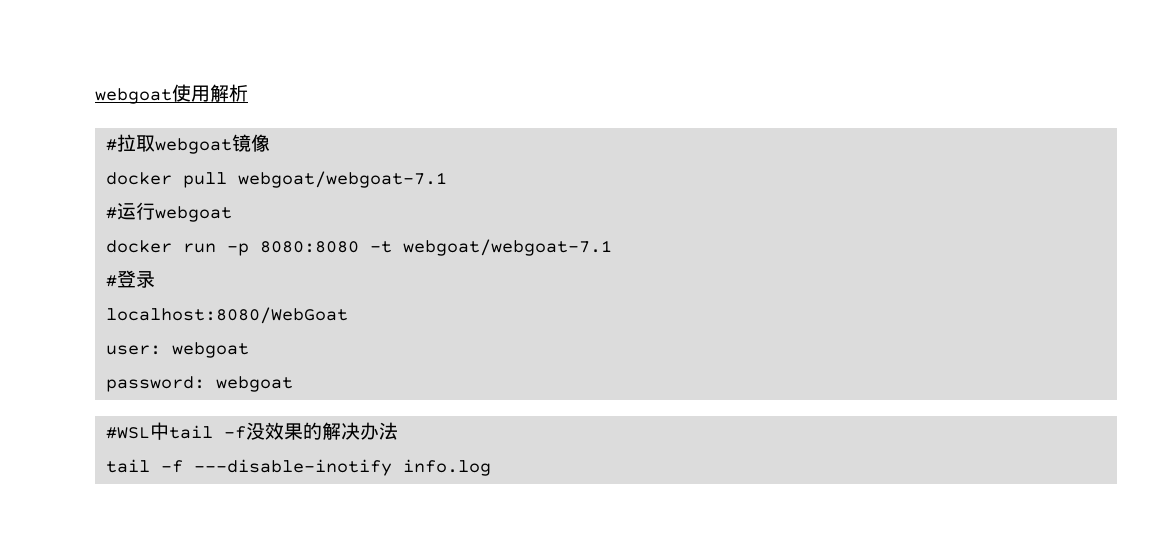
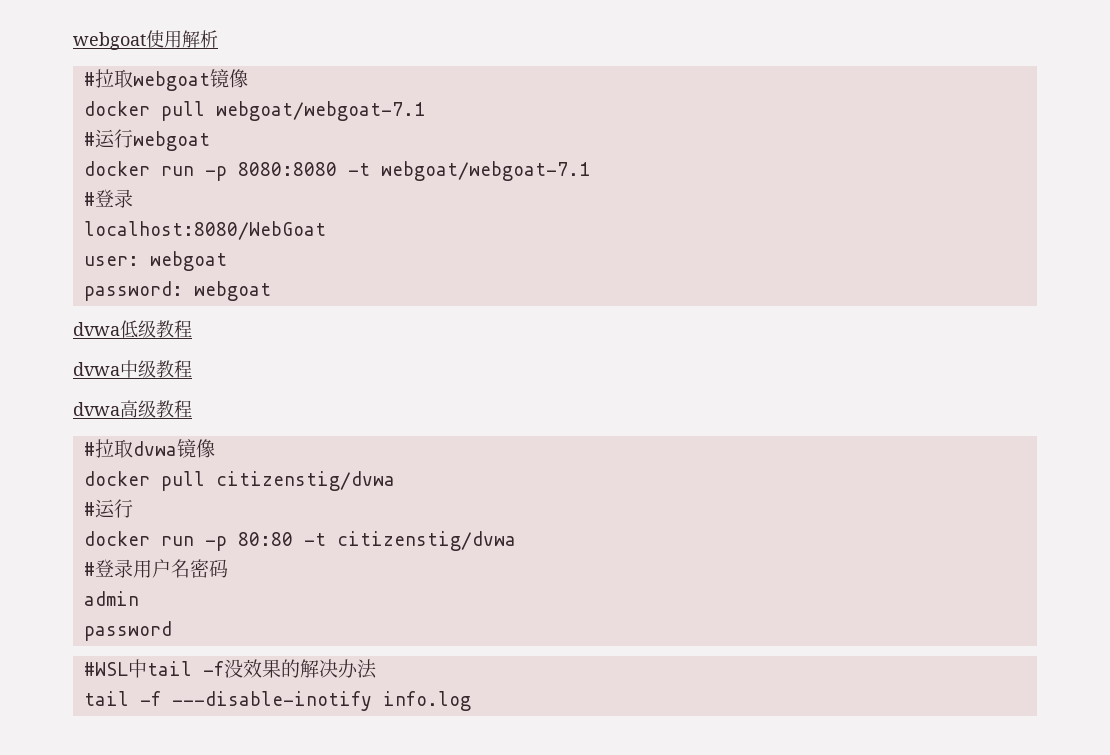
(294, 384) none -> [73,320,192,338] [73,360,192,378] [73,400,192,418] [83,439,215,458] [83,471,395,491] [83,499,133,518] [83,531,516,551] [83,559,228,578] [83,591,139,606] [83,621,172,641] // dvwa低级教程 // dvwa中级教程 // dvwa高级教程 // #拉取dvwa镜像 // docker pull citizenstig/dvwa // #运行 // docker run -p 80:80 -t citizenstig/dvwa // #登录用户名密码 // admin // password

